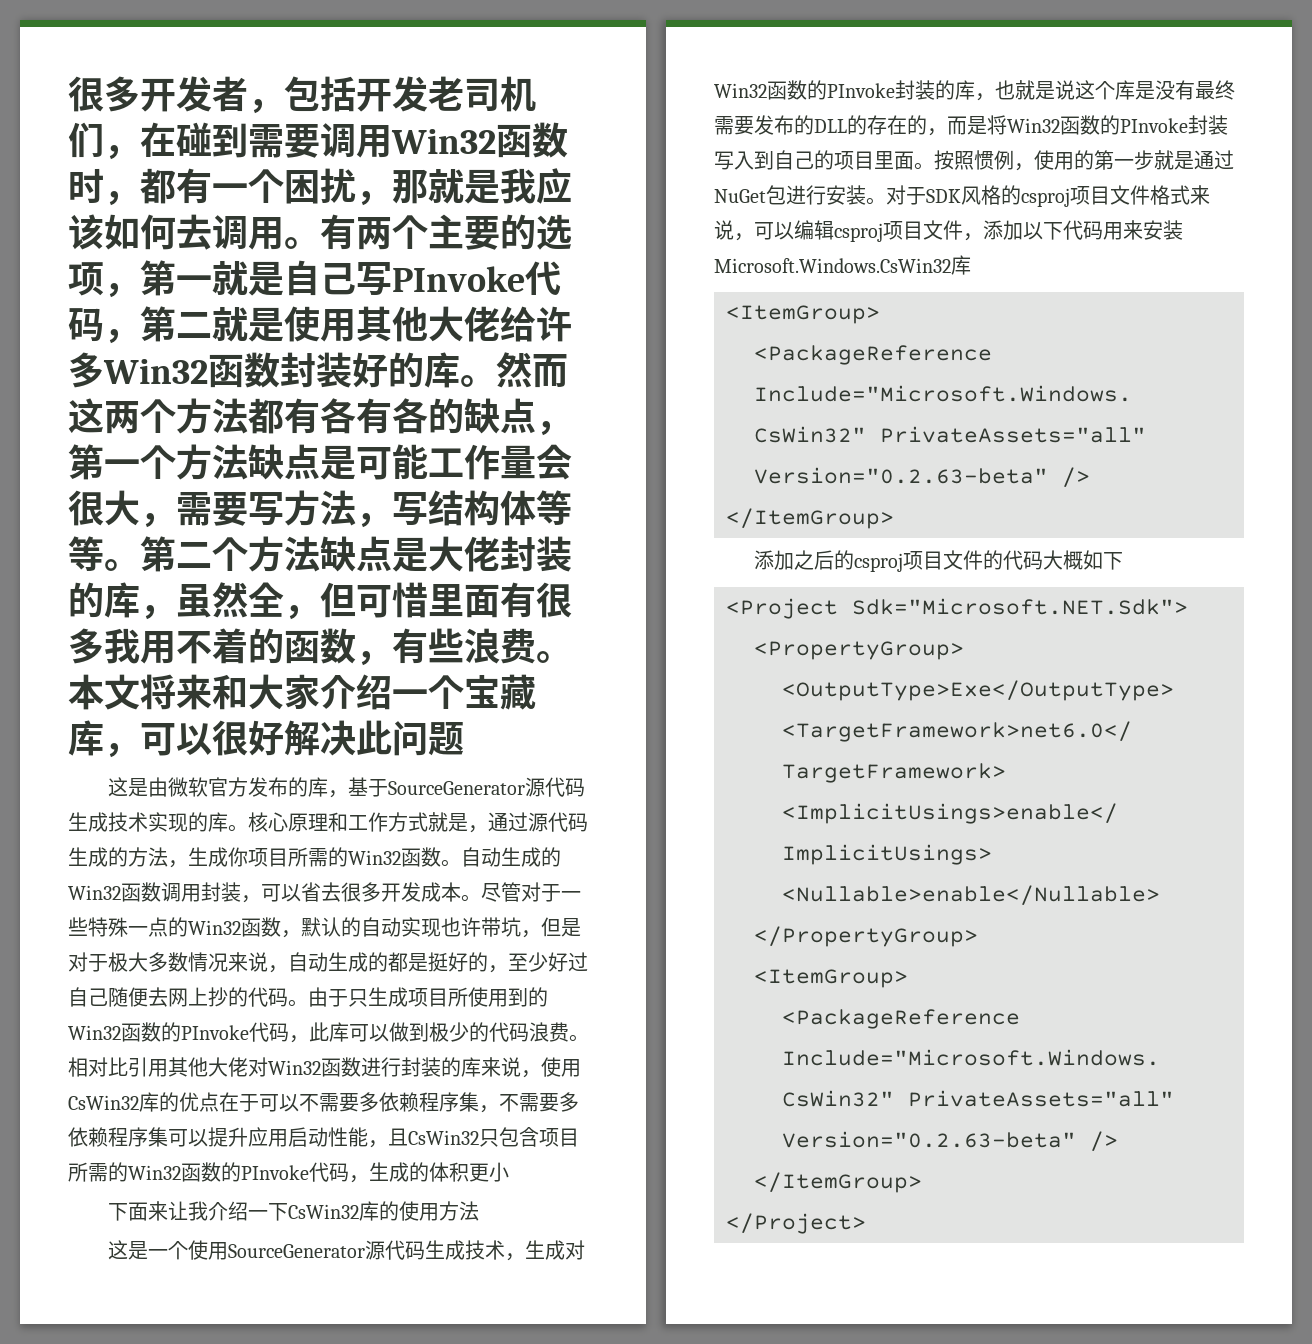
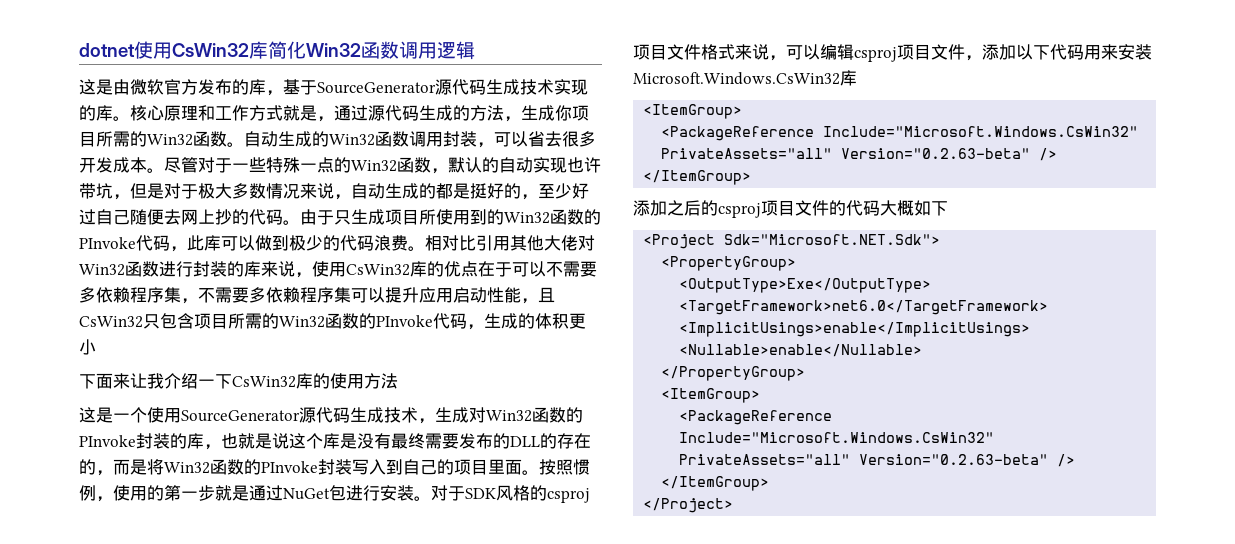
[68,76,536,114] [68,122,568,160] [68,168,572,206] [68,214,572,250] [68,260,561,298] [68,306,572,344] [68,352,568,388] [68,398,572,436] [68,444,572,480] [68,490,572,528] [68,536,572,572] [68,582,572,620] [68,628,572,666] [68,674,536,710] [68,720,464,758] 很多开发者，包括开发老司机们，在碰到需要调用Win32函数时，都有一个困扰，那就是我应该如何去调用。有两个主要的选项，第一就是自己写PInvoke代码，第二就是使用其他大佬给许多Win32函数封装好的库。然而这两个方法都有各有各的缺点，第一个方法缺点是可能工作量会很大，需要写方法，写结构体等等。第二个方法缺点是大佬封装的库，虽然全，但可惜里面有很多我用不着的函数，有些浪费。本文将来和大家介绍一个宝藏库，可以很好解决此问题 -> [79,41,475,60] dotnet使用CsWin32库简化Win32函数调用逻辑

